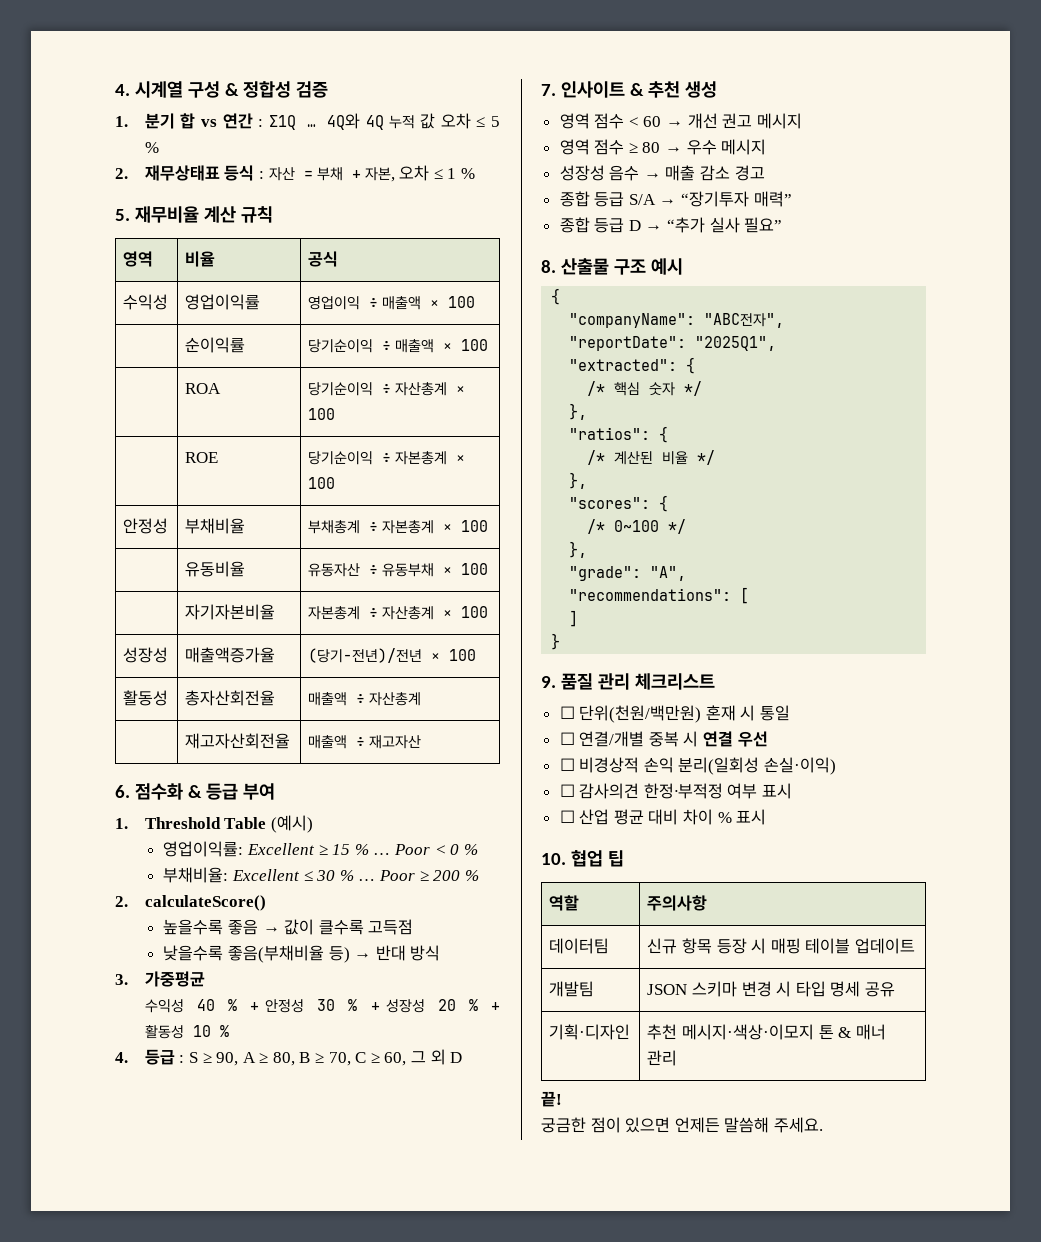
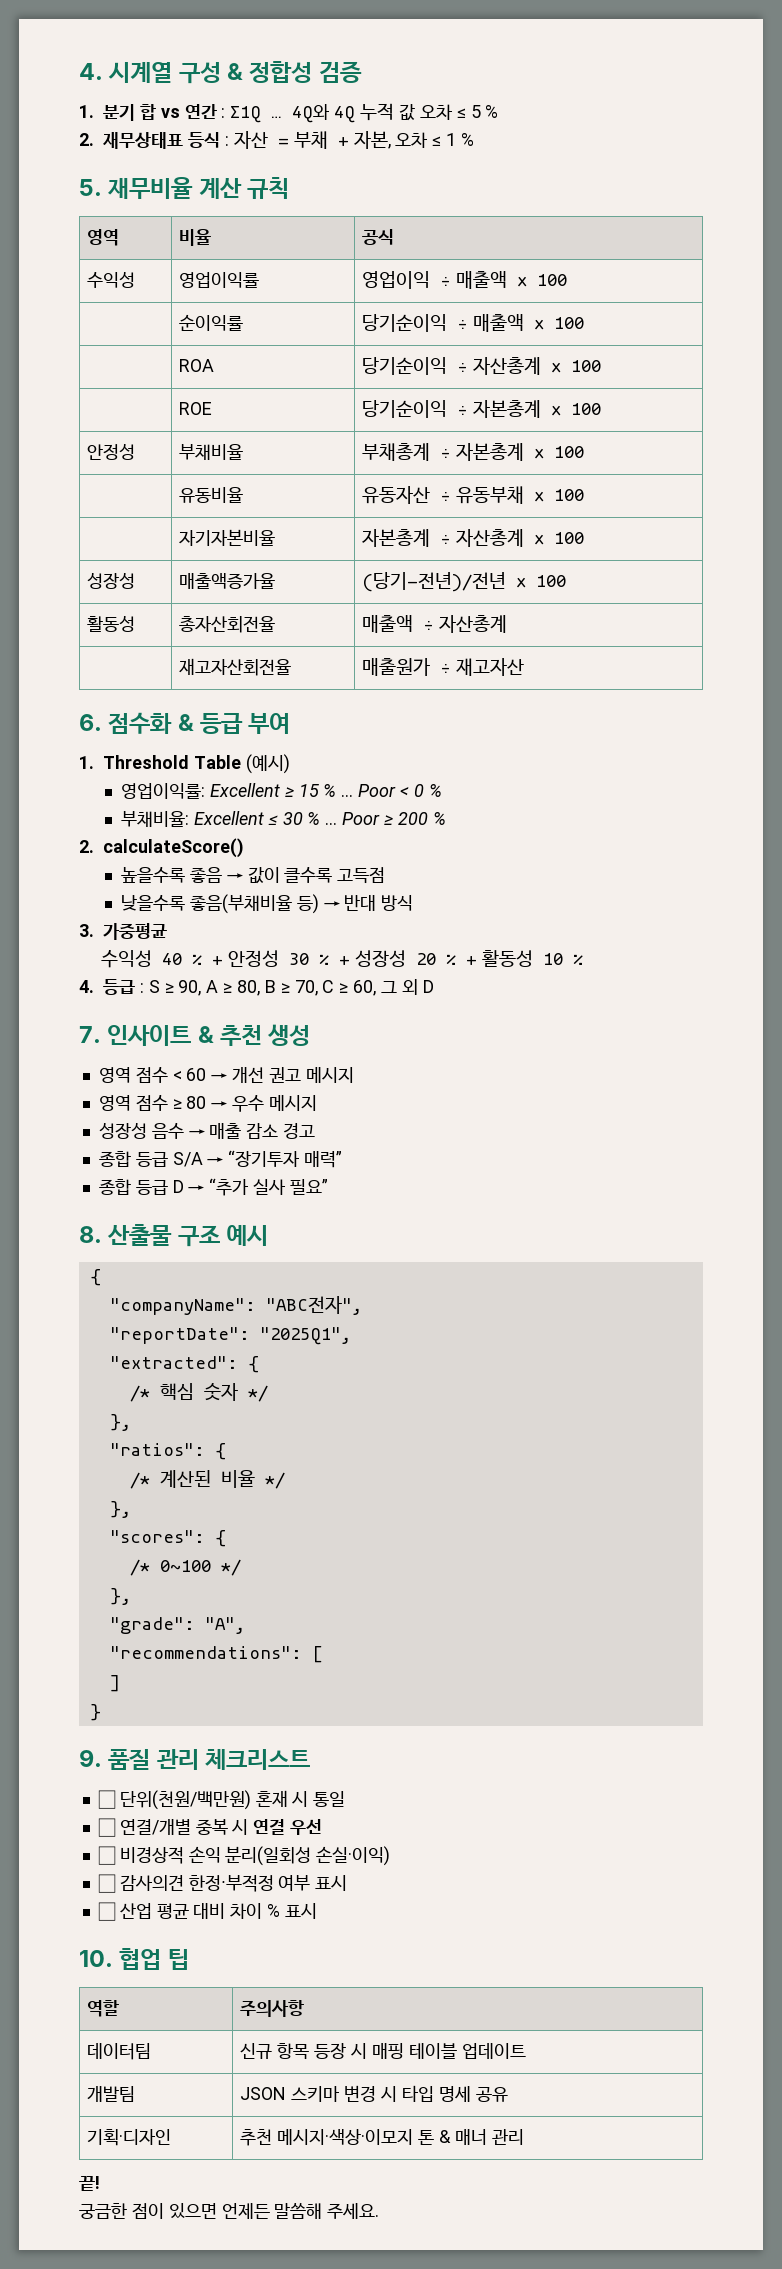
[308,735,348,749] 매출액 -> [362,658,431,676] 매출원가

